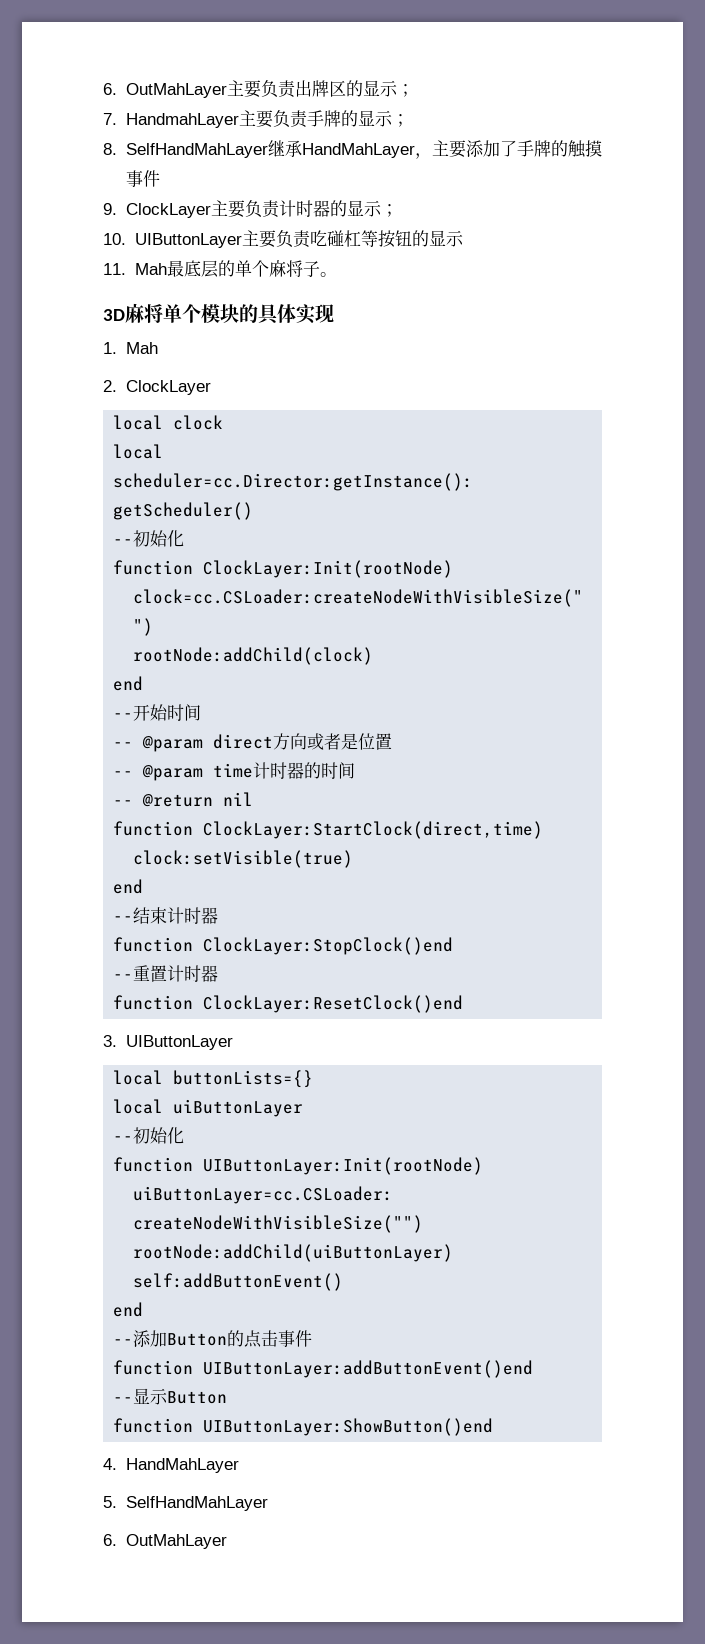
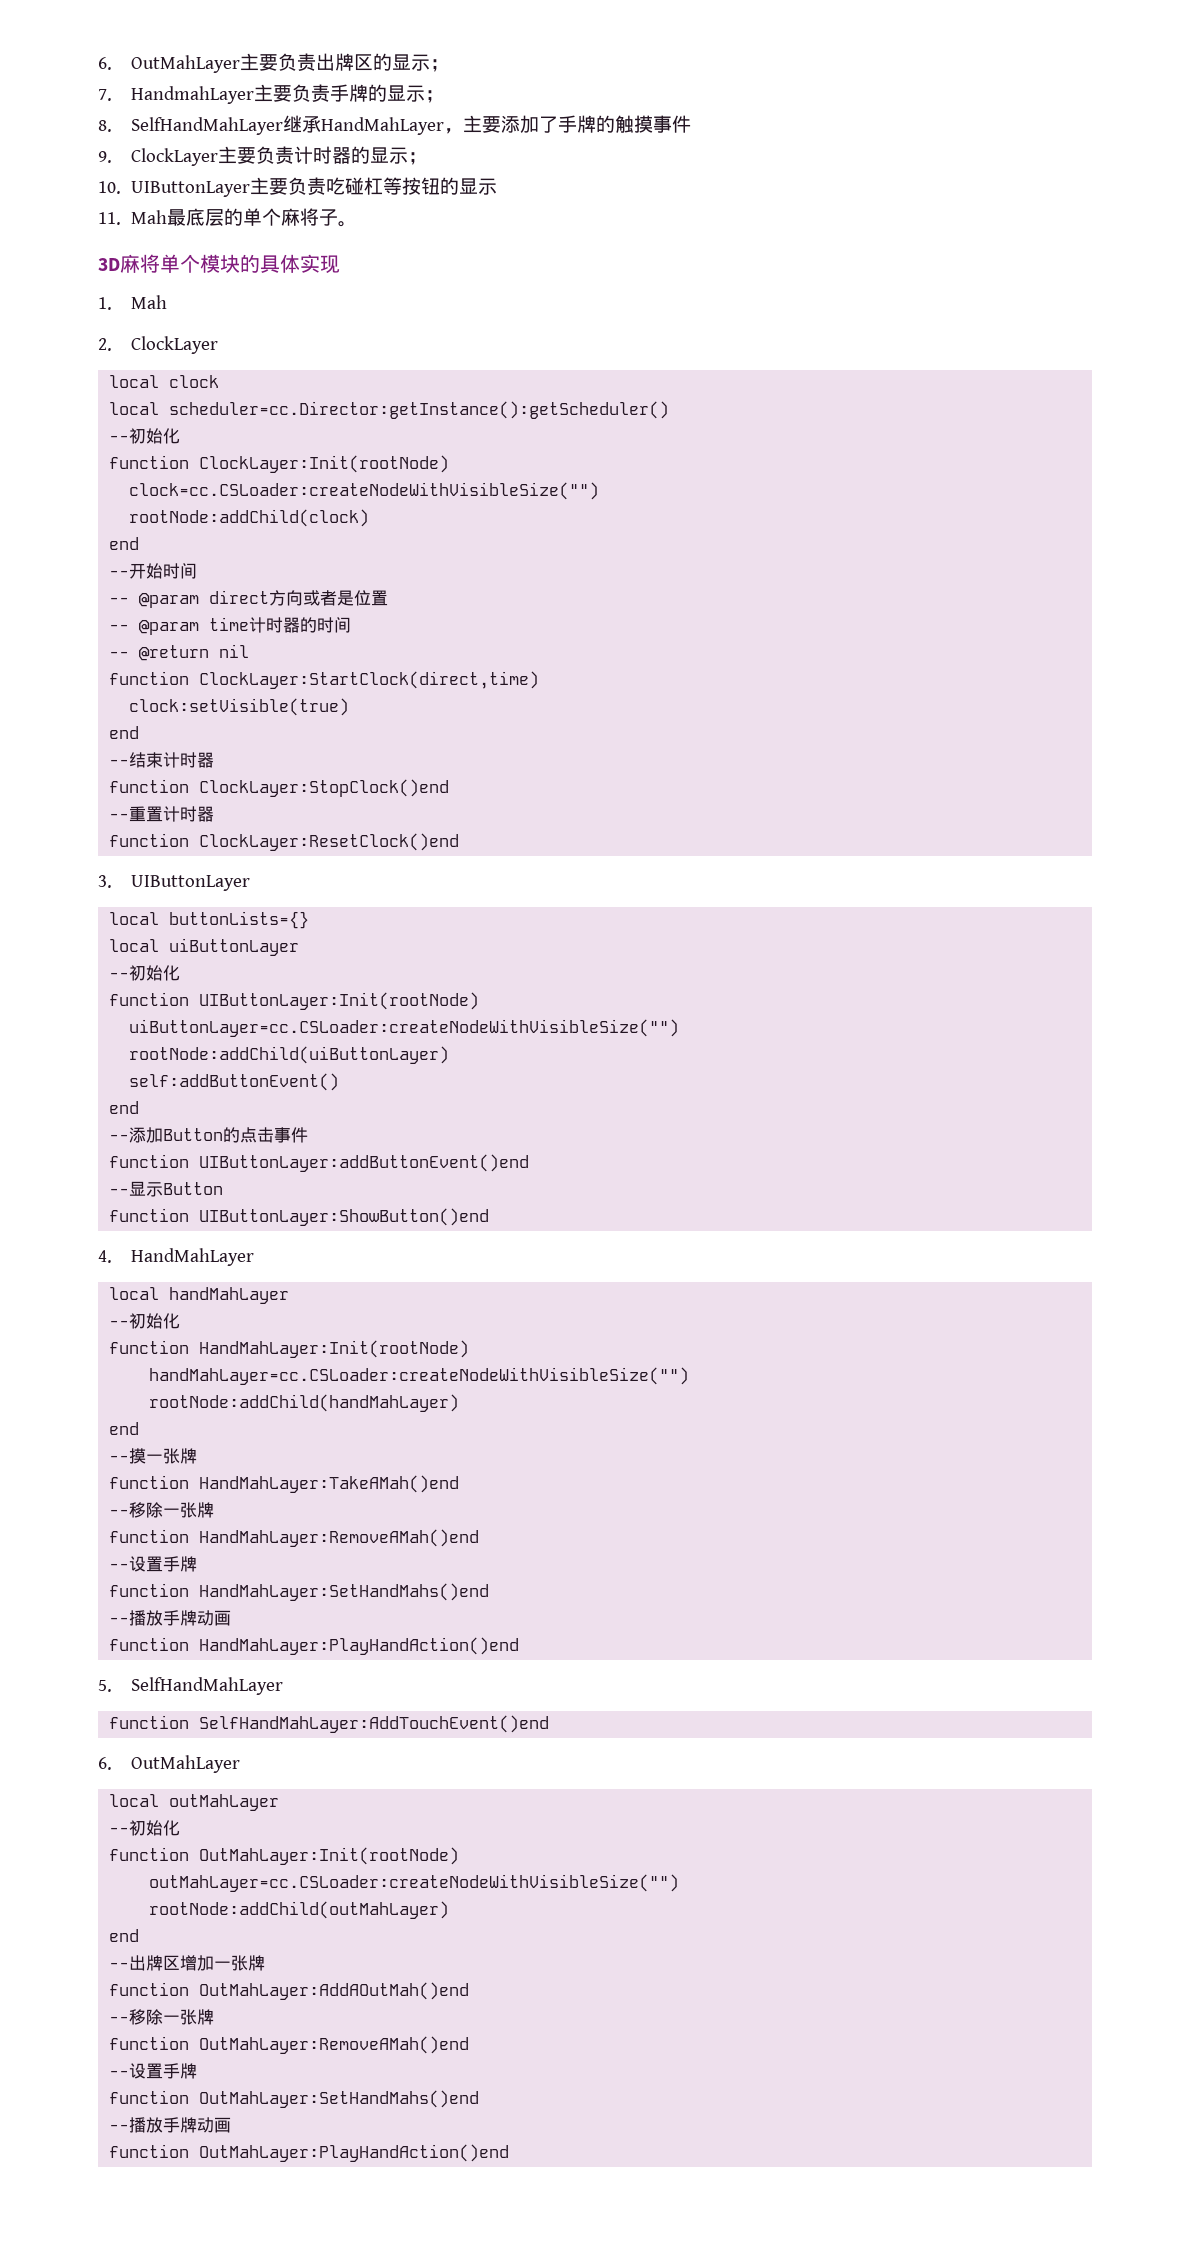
(239, 1465) none -> [109,1287,290,1304] [109,1313,181,1329] [109,1340,470,1358] [149,1367,690,1385] [149,1394,460,1412] [109,1422,140,1435] [109,1448,198,1464] [109,1475,460,1493] [109,1502,215,1518] [109,1529,480,1547] [109,1556,198,1572] [109,1583,490,1601] [109,1610,232,1626] [109,1637,520,1655] // local handMahLayer // --初始化 // function HandMahLayer:Init(rootNode) // handMahLayer=cc.CSLoader:createNodeWithVisibleSize("") // rootNode:addChild(handMahLayer) // end // --摸一张牌 // function HandMahLayer:TakeAMah()end // --移除一张牌 // function HandMahLayer:RemoveAMah()end // --设置手牌 // function HandMahLayer:SetHandMahs()end // --播放手牌动画 // function HandMahLayer:PlayHandAction()end
[103,1534,227,1549] // 6. OutMahLayer -> [109,1715,550,1733] [98,1755,240,1773] [109,1794,280,1811] [109,1820,181,1836] [109,1847,460,1865] [149,1874,680,1892] [149,1901,450,1919] [109,1929,140,1942] [109,1955,266,1971] [109,1982,470,2000] [109,2009,215,2025] [109,2036,470,2054] [109,2063,198,2079] [109,2090,480,2108] [109,2117,232,2133] [109,2144,510,2162] // function SelfHandMahLayer:AddTouchEvent()end // 6. OutMahLayer // local outMahLayer // --初始化 // function OutMahLayer:Init(rootNode) // outMahLayer=cc.CSLoader:createNodeWithVisibleSize("") // rootNode:addChild(outMahLayer) // end // --出牌区增加一张牌 // function OutMahLayer:AddAOutMah()end // --移除一张牌 // function OutMahLayer:RemoveAMah()end // --设置手牌 // function OutMahLayer:SetHandMahs()end // --播放手牌动画 // function OutMahLayer:PlayHandAction()end

